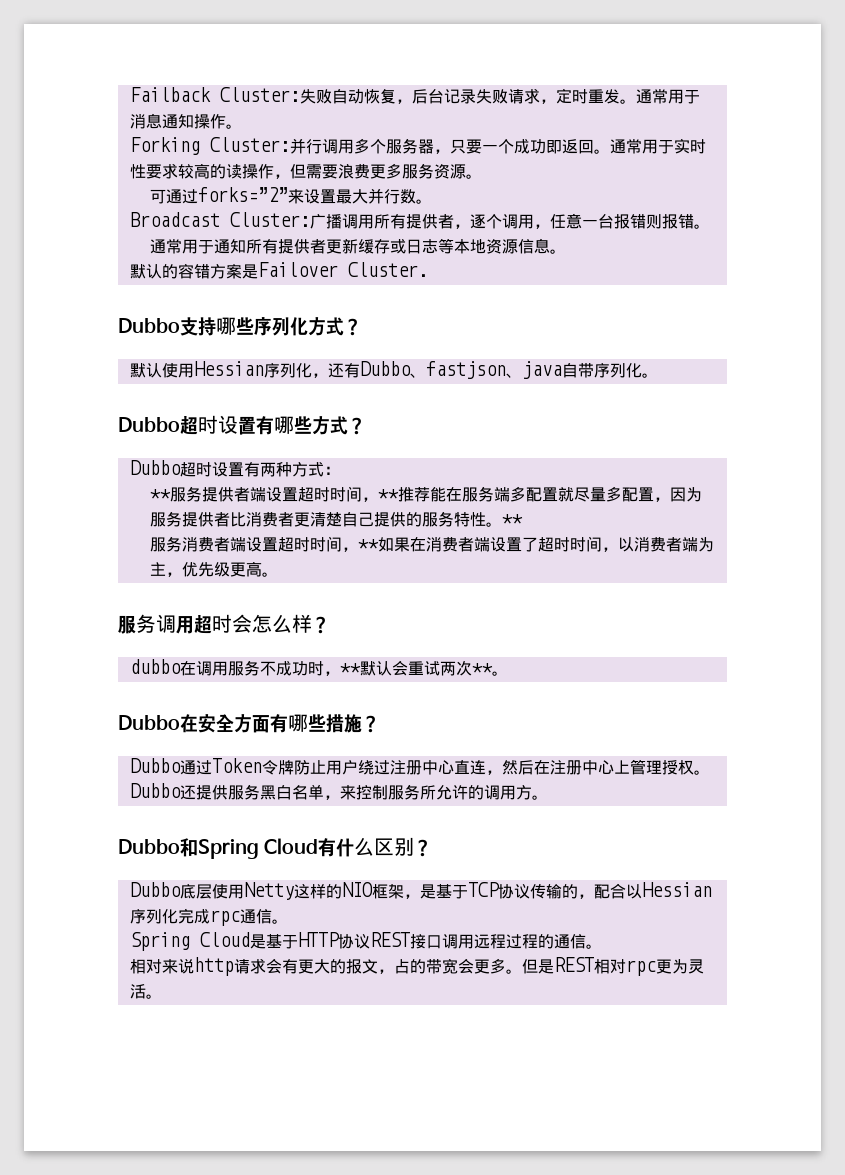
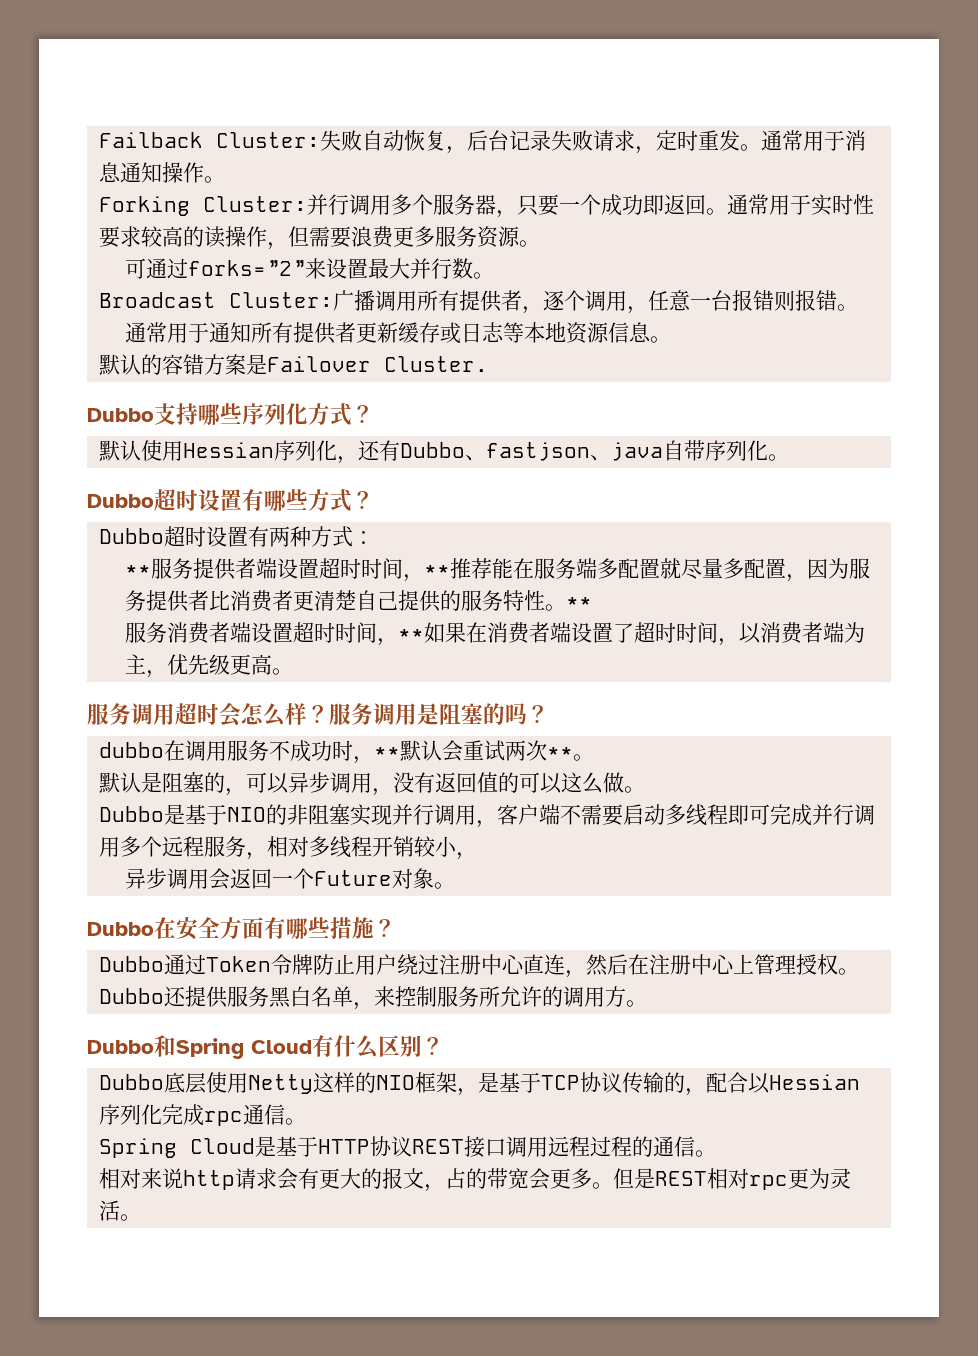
(330, 625) none -> [329,703,549,725] 服务调用是阻塞的吗？
(508, 673) none -> [99,771,645,796] [99,803,875,828] [99,836,477,860] [125,868,455,890] // 默认是阻塞的，可以异步调用，没有返回值的可以这么做。 // Dubbo是基于NIO的非阻塞实现并行调用，客户端不需要启动多线程即可完成并行调用多个远程服务，相对多线程开销较小， // 异步调用会返回一个Future对象。

